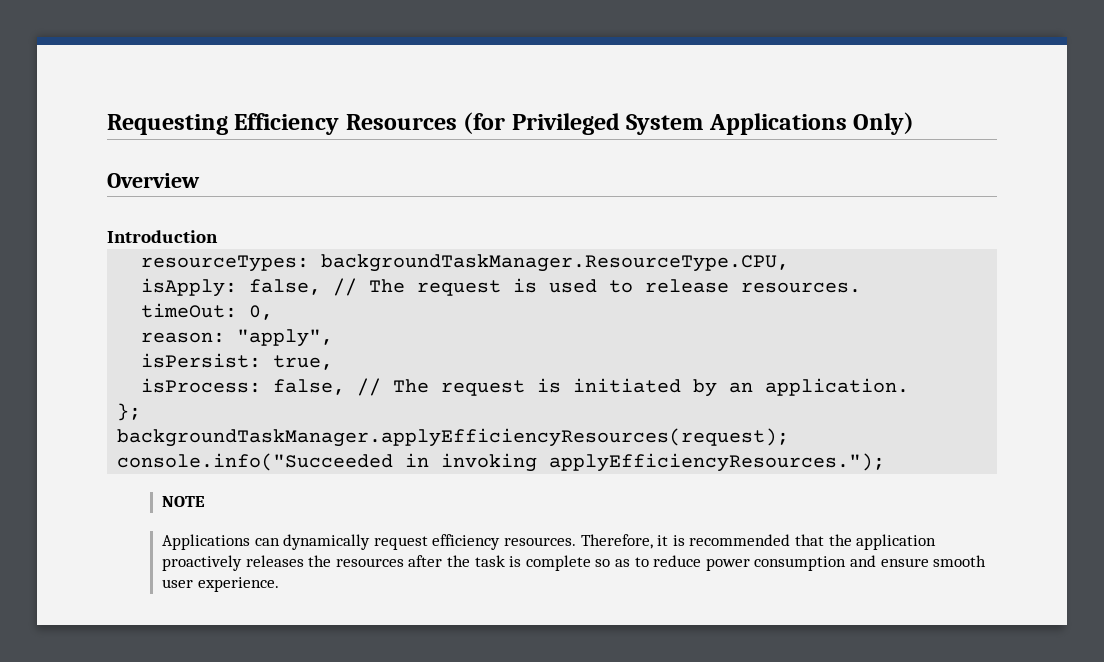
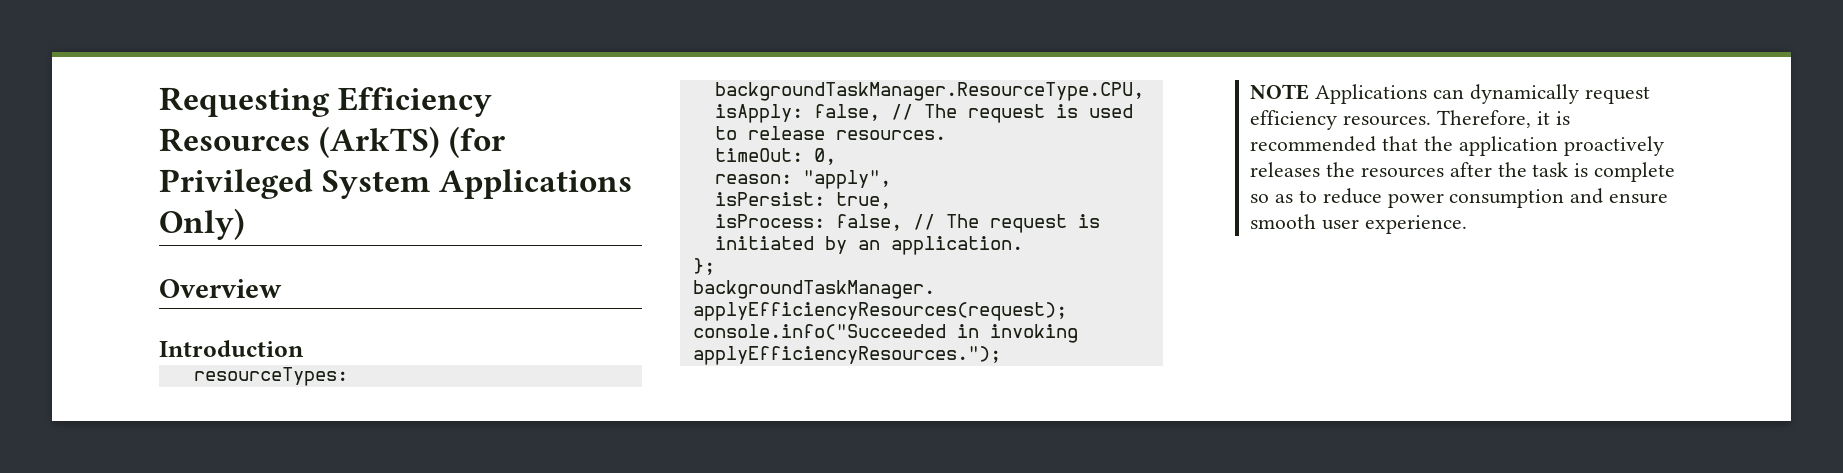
(457, 122) none -> [319,126,441,158] (ArkTS)
(206, 501) // -> (1310, 92) none

